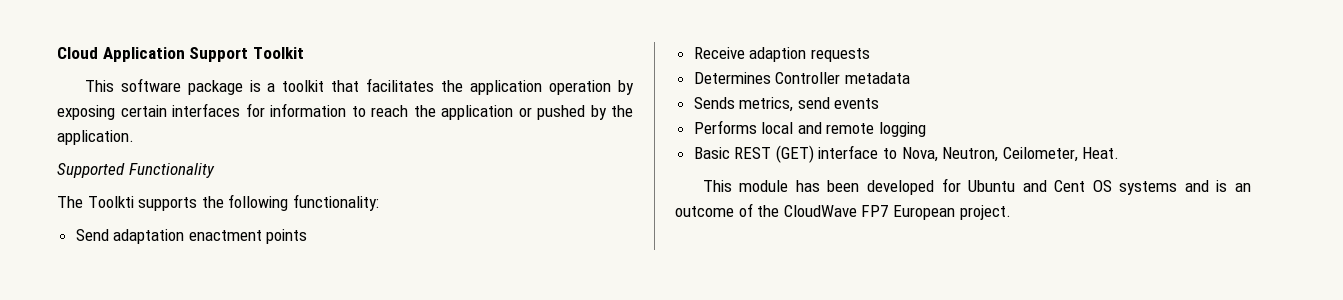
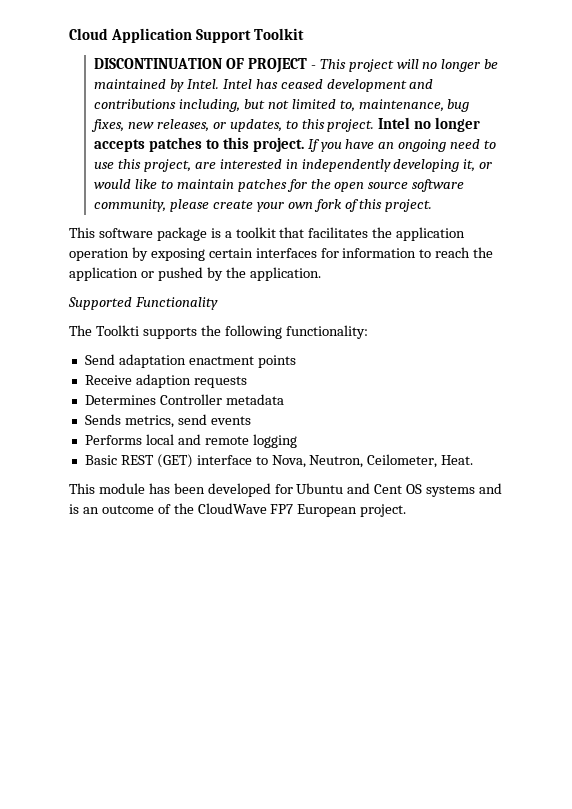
(304, 53) none -> [94,58,499,73] [94,79,434,92] [94,99,470,112] [91,117,481,132] [94,137,497,152] [94,159,493,172] [94,179,465,192] [94,199,433,212] // DISCONTINUATION OF PROJECT - This project will no longer be maintained by Intel. Intel has ceased development and contributions including, but not limited to, maintenance, bug fixes, new releases, or updates, to this project. Intel no longer accepts patches to this project. If you have an ongoing need to use this project, are interested in independently developing it, or would like to maintain patches for the open source software community, please create your own fork of this project.

